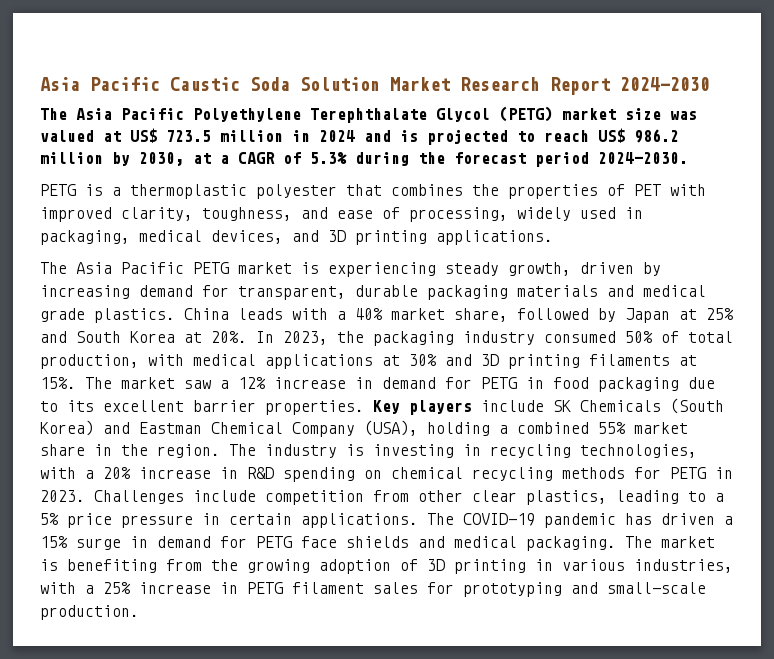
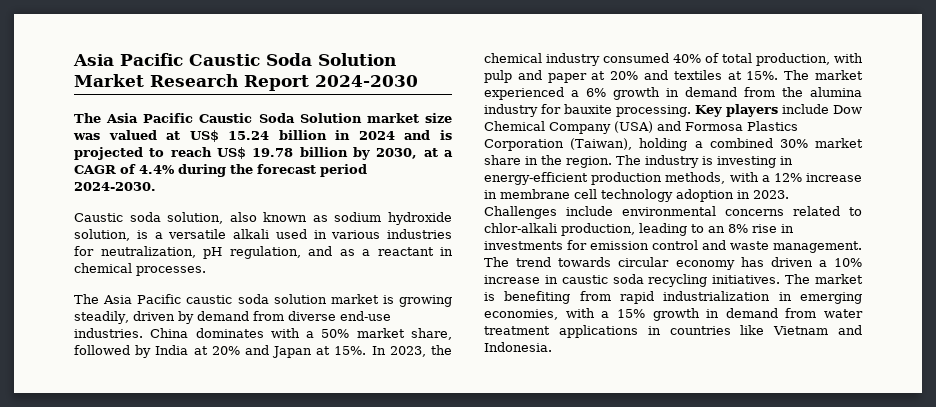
[193,106,553,123] Polyethylene Terephthalate Glycol (PETG) -> [199,113,362,123] Caustic Soda Solution
[166,130,283,142] 723.5 million -> [228,130,327,140] 15.24 billion
[634,129,679,143] [40,152,103,164] 986.2 million -> [252,147,348,157] 19.78 billion
[310,152,347,164] 5.3% -> [139,165,175,174] 4.4%
[40,184,706,199] [40,207,643,222] [40,230,553,245] [40,262,661,277] [40,285,706,300] [40,308,383,323] PETG is a thermoplastic polyester that combines the properties of PET with improved clarity, toughness, and ease of processing, widely used in packaging, medical devices, and 3D printing applications. // The Asia Pacific PETG market is experiencing steady growth, driven by increasing demand for transparent, durable packaging materials and medical grade plastics. China leads with a 40% -> [74,212,452,225] [74,229,452,241] [74,246,453,259] [74,263,206,276] [74,294,452,307] [74,311,391,324] [74,328,350,338] Caustic soda solution, also known as sodium hydroxide solution, is a versatile alkali used in various industries for neutralization, pH regulation, and as a reactant in chemical processes. // The Asia Pacific caustic soda solution market is growing steadily, driven by demand from diverse end-use industries. China dominates with a 50%
[625,308,734,323] [40,331,247,343] Japan at 25% and South Korea at 20%. -> [155,345,367,358] India at 20% and Japan at 15%.
[373,331,454,346] packaging -> [484,53,542,63] chemical
[625,331,653,343] 50% -> [673,54,701,63] 40%
[193,354,697,369] [40,377,715,392] [40,398,724,415] [40,420,418,437] medical applications at 30% and 3D printing filaments at 15%. The market saw a 12% increase in demand for PETG in food packaging due to its excellent barrier properties. Key players include SK Chemicals (South Korea) and Eastman Chemical Company (USA), -> [484,70,863,83] [484,87,862,100] [484,104,862,117] [484,121,798,134] [484,138,633,151] pulp and paper at 20% and textiles at 15%. The market experienced a 6% growth in demand from the alumina industry for bauxite processing. Key players include Dow Chemical Company (USA) and Formosa Plastics Corporation (Taiwan),
[598,422,626,434] 55% -> [779,139,808,148] 30%
[490,444,697,458] [40,467,733,482] [40,490,724,505] [40,513,733,528] [40,536,616,551] recycling technologies, with a 20% increase in R&D spending on chemical recycling methods for PETG in 2023. Challenges include competition from other clear plastics, leading to a 5% price pressure in certain applications. The COVID-19 pandemic has driven a 15% surge in demand for PETG face shields and medical packaging. -> [484,172,862,185] [484,189,789,202] [484,206,862,219] [484,223,794,236] [484,240,862,253] [484,257,862,270] [484,274,781,287] energy-efficient production methods, with a 12% increase in membrane cell technology adoption in 2023. Challenges include environmental concerns related to chlor-alkali production, leading to an 8% rise in investments for emission control and waste management. The trend towards circular economy has driven a 10% increase in caustic soda recycling initiatives.
[211,559,733,574] [40,582,706,597] [40,605,139,620] the growing adoption of 3D printing in various industries, with a 25% increase in PETG filament sales for prototyping and small-scale production. -> [620,291,862,304] [484,308,863,321] [484,325,862,338] [484,342,552,352] rapid industrialization in emerging economies, with a 15% growth in demand from water treatment applications in countries like Vietnam and Indonesia.

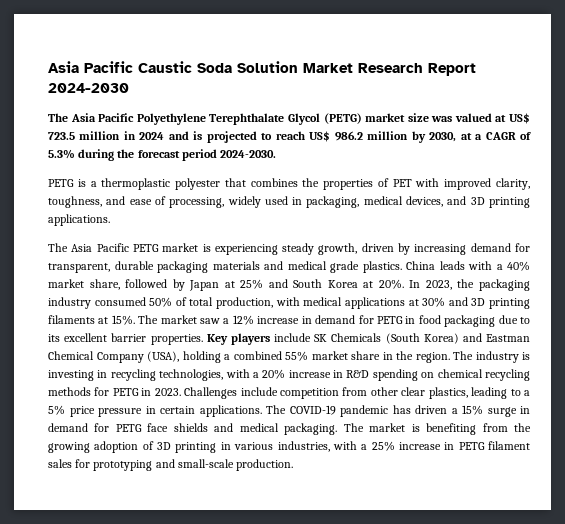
[199,113,362,123] Caustic Soda Solution -> [136,113,362,125] Polyethylene Terephthalate Glycol (PETG)
[228,130,327,140] 15.24 billion -> [48,131,121,140] 723.5 million
[252,147,348,157] 19.78 billion -> [334,131,409,141] 986.2 million
[139,165,175,174] 4.4% -> [48,149,75,159] 5.3%
[74,212,452,225] [74,229,452,241] [74,246,453,259] [74,263,206,276] [74,294,452,307] [74,311,391,324] [74,328,350,338] Caustic soda solution, also known as sodium hydroxide solution, is a versatile alkali used in various industries for neutralization, pH regulation, and as a reactant in chemical processes. // The Asia Pacific caustic soda solution market is growing steadily, driven by demand from diverse end-use industries. China dominates with a 50% -> [48,178,530,190] [48,196,531,208] [48,214,110,226] [48,243,531,255] [48,261,530,273] PETG is a thermoplastic polyester that combines the properties of PET with improved clarity, toughness, and ease of processing, widely used in packaging, medical devices, and 3D printing applications. // The Asia Pacific PETG market is experiencing steady growth, driven by increasing demand for transparent, durable packaging materials and medical grade plastics. China leads with a 40%
[155,345,367,358] India at 20% and Japan at 15%. -> [189,279,404,291] Japan at 25% and South Korea at 20%.
[484,53,542,63] chemical -> [478,279,530,291] packaging
[673,54,701,63] 40% -> [149,297,173,307] 50%
[484,70,863,83] [484,87,862,100] [484,104,862,117] [484,121,798,134] [484,138,633,151] pulp and paper at 20% and textiles at 15%. The market experienced a 6% growth in demand from the alumina industry for bauxite processing. Key players include Dow Chemical Company (USA) and Formosa Plastics Corporation (Taiwan), -> [303,297,531,309] [48,315,531,327] [48,333,531,345] [48,351,179,363] medical applications at 30% and 3D printing filaments at 15%. The market saw a 12% increase in demand for PETG in food packaging due to its excellent barrier properties. Key players include SK Chemicals (South Korea) and Eastman Chemical Company (USA),
[779,139,808,148] 30% -> [285,351,308,361] 55%
[484,172,862,185] [484,189,789,202] [484,206,862,219] [484,223,794,236] [484,240,862,253] [484,257,862,270] [484,274,781,287] energy-efficient production methods, with a 12% increase in membrane cell technology adoption in 2023. Challenges include environmental concerns related to chlor-alkali production, leading to an 8% rise in investments for emission control and waste management. The trend towards circular economy has driven a 10% increase in caustic soda recycling initiatives. -> [110,369,530,381] [48,387,531,399] [48,405,530,417] [48,423,338,435] recycling technologies, with a 20% increase in R&D spending on chemical recycling methods for PETG in 2023. Challenges include competition from other clear plastics, leading to a 5% price pressure in certain applications. The COVID-19 pandemic has driven a 15% surge in demand for PETG face shields and medical packaging.
[620,291,862,304] [484,308,863,321] [484,325,862,338] [484,342,552,352] rapid industrialization in emerging economies, with a 15% growth in demand from water treatment applications in countries like Vietnam and Indonesia. -> [514,423,531,432] [48,441,530,453] [48,459,294,471] the growing adoption of 3D printing in various industries, with a 25% increase in PETG filament sales for prototyping and small-scale production.

